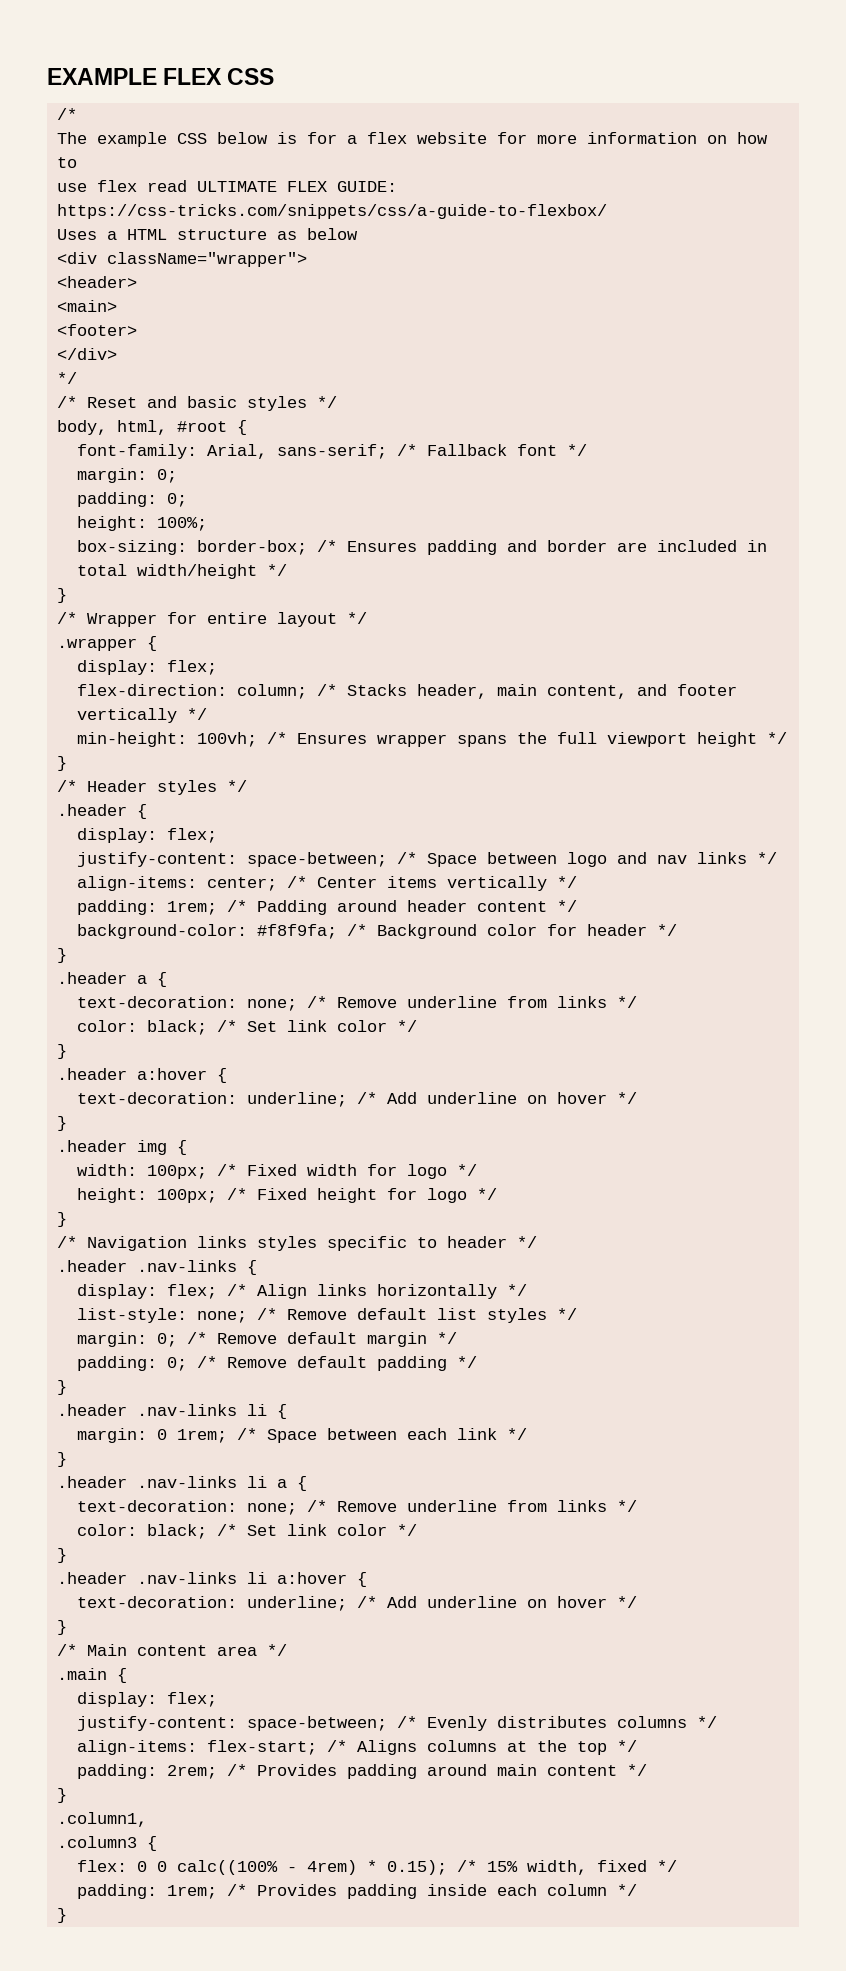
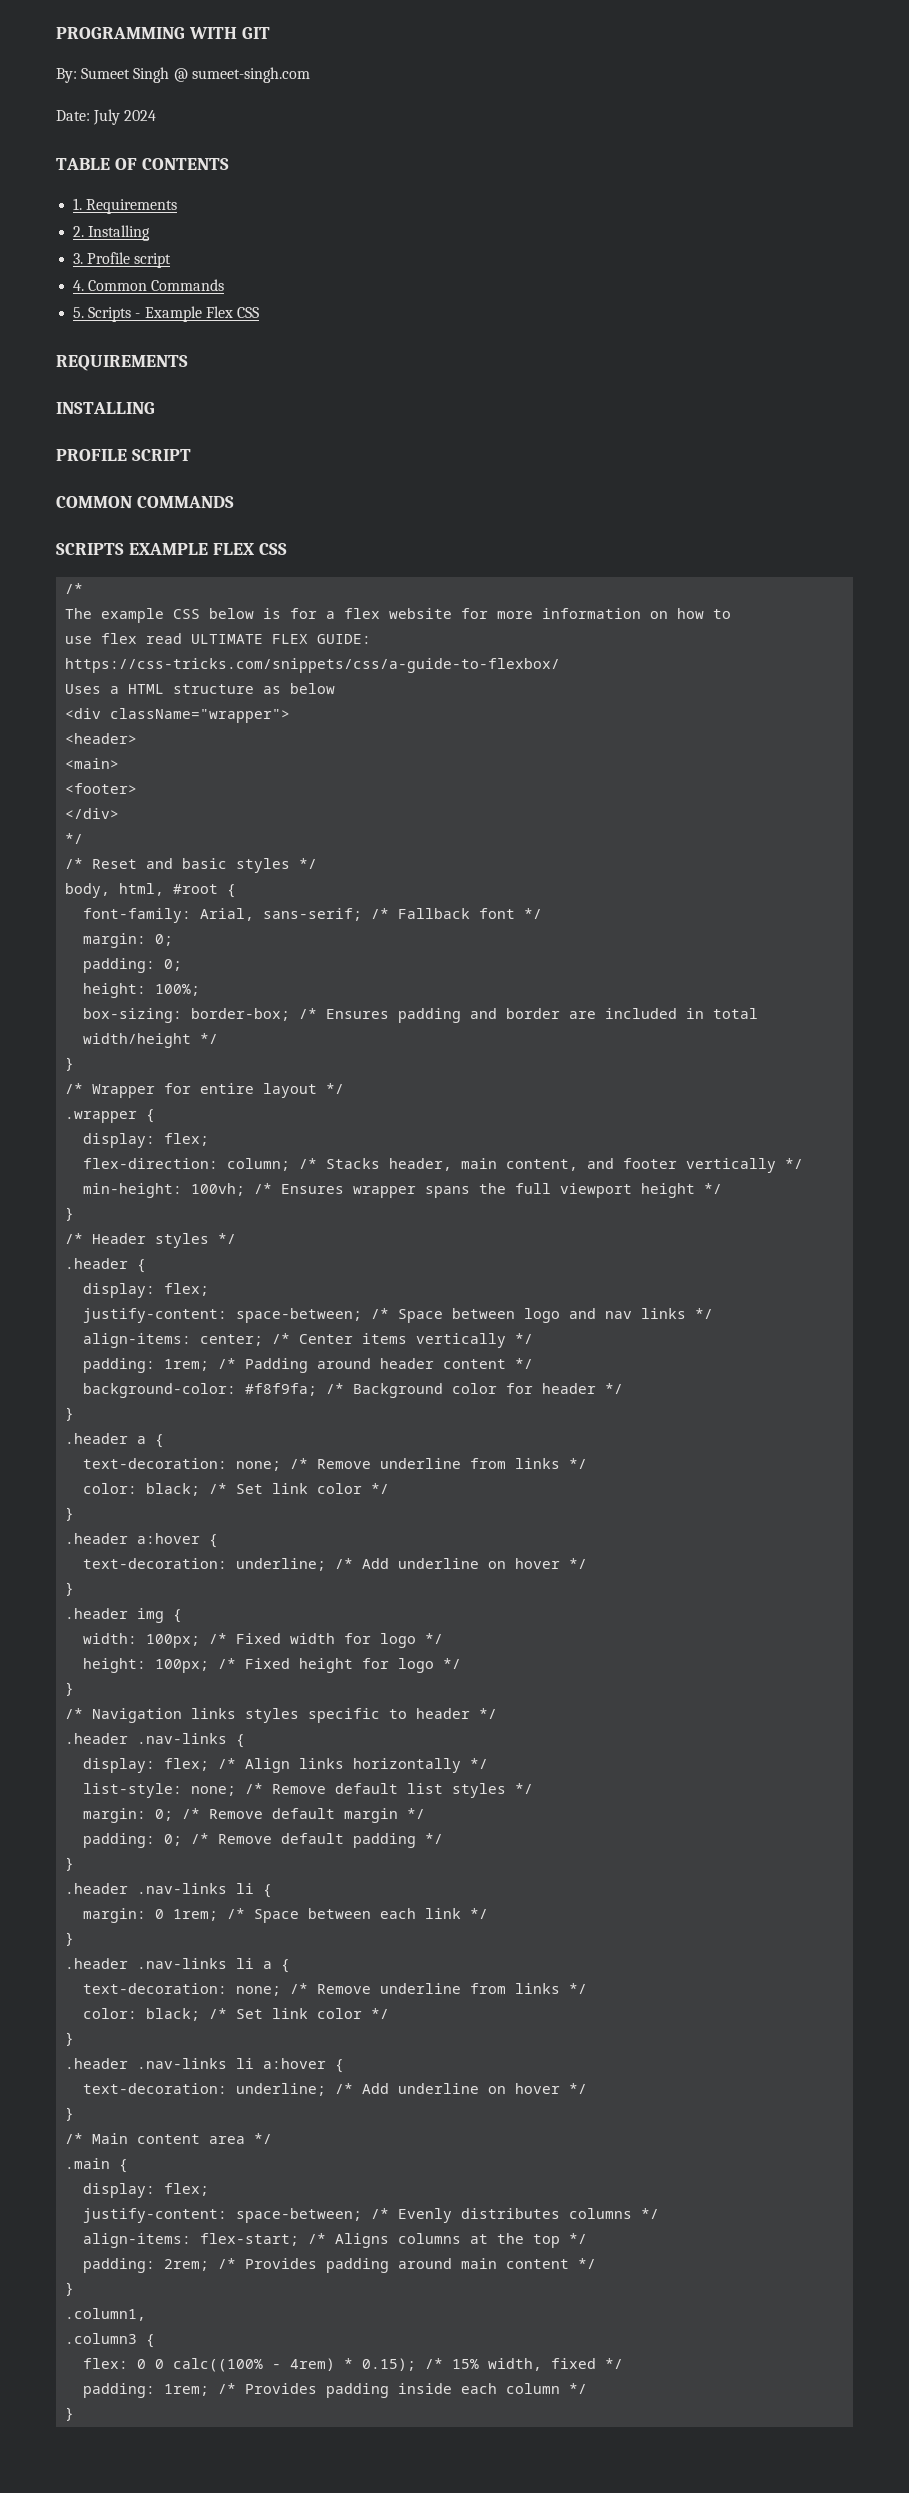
(47, 76) none -> [56,27,270,39] [56,67,310,83] [56,109,157,125] [56,158,229,170] [73,198,178,214] [73,225,151,241] [73,252,172,268] [73,279,225,291] [73,306,259,322] [56,355,188,371] [56,402,155,414] [56,449,191,461] [56,496,234,508] [56,543,124,555] PROGRAMMING WITH GIT // By: Sumeet Singh @ sumeet-singh.com // Date: July 2024 // TABLE OF CONTENTS // 1. Requirements // 2. Installing // 3. Profile script // 4. Common Commands // 5. Scripts - Example Flex CSS // REQUIREMENTS // INSTALLING // PROFILE SCRIPT // COMMON COMMANDS // SCRIPTS

